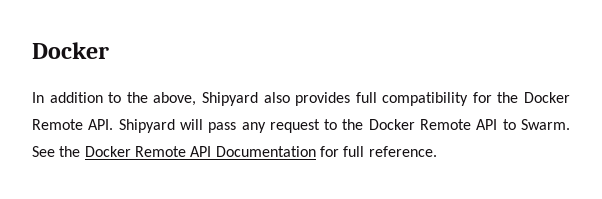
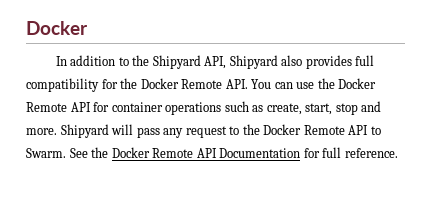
[153,92,197,106] above, -> [152,55,227,69] Shipyard API,
(114, 124) none -> [251,78,377,89] [26,101,382,115] [26,128,57,135] You can use the Docker Remote API for container operations such as create, start, stop and more.

